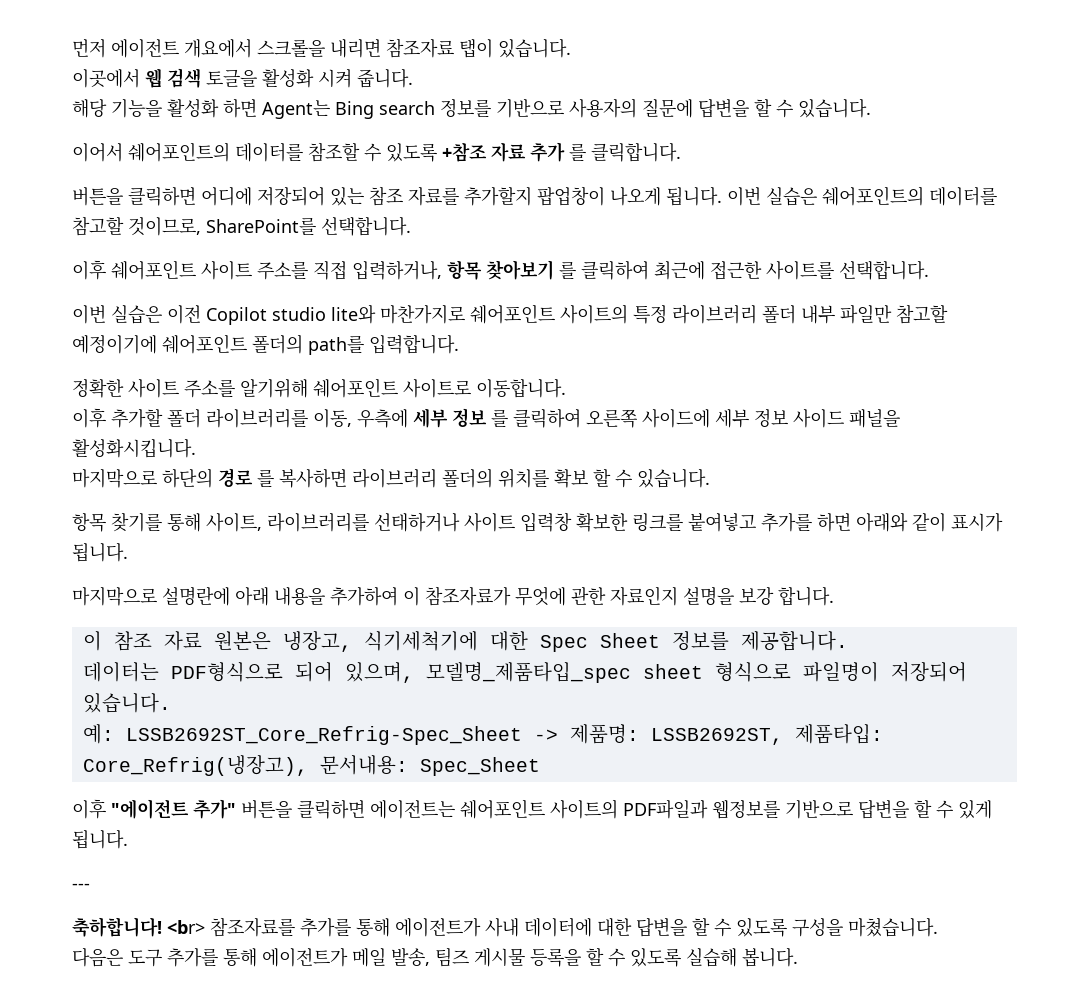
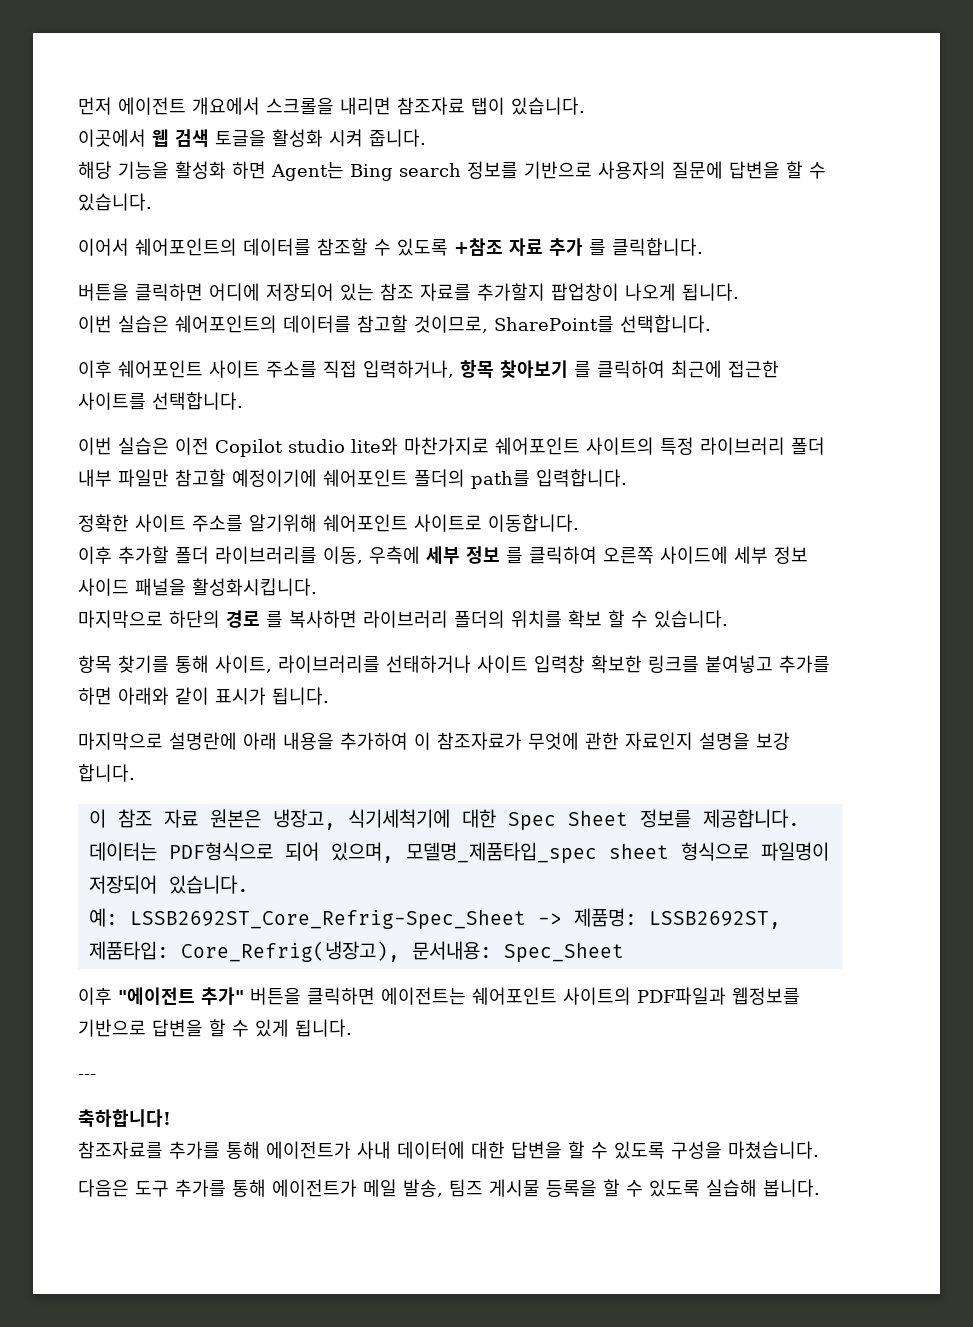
(722, 196) none -> (739, 292) //
[167,920,205,934] <br> -> (171, 1118) //

